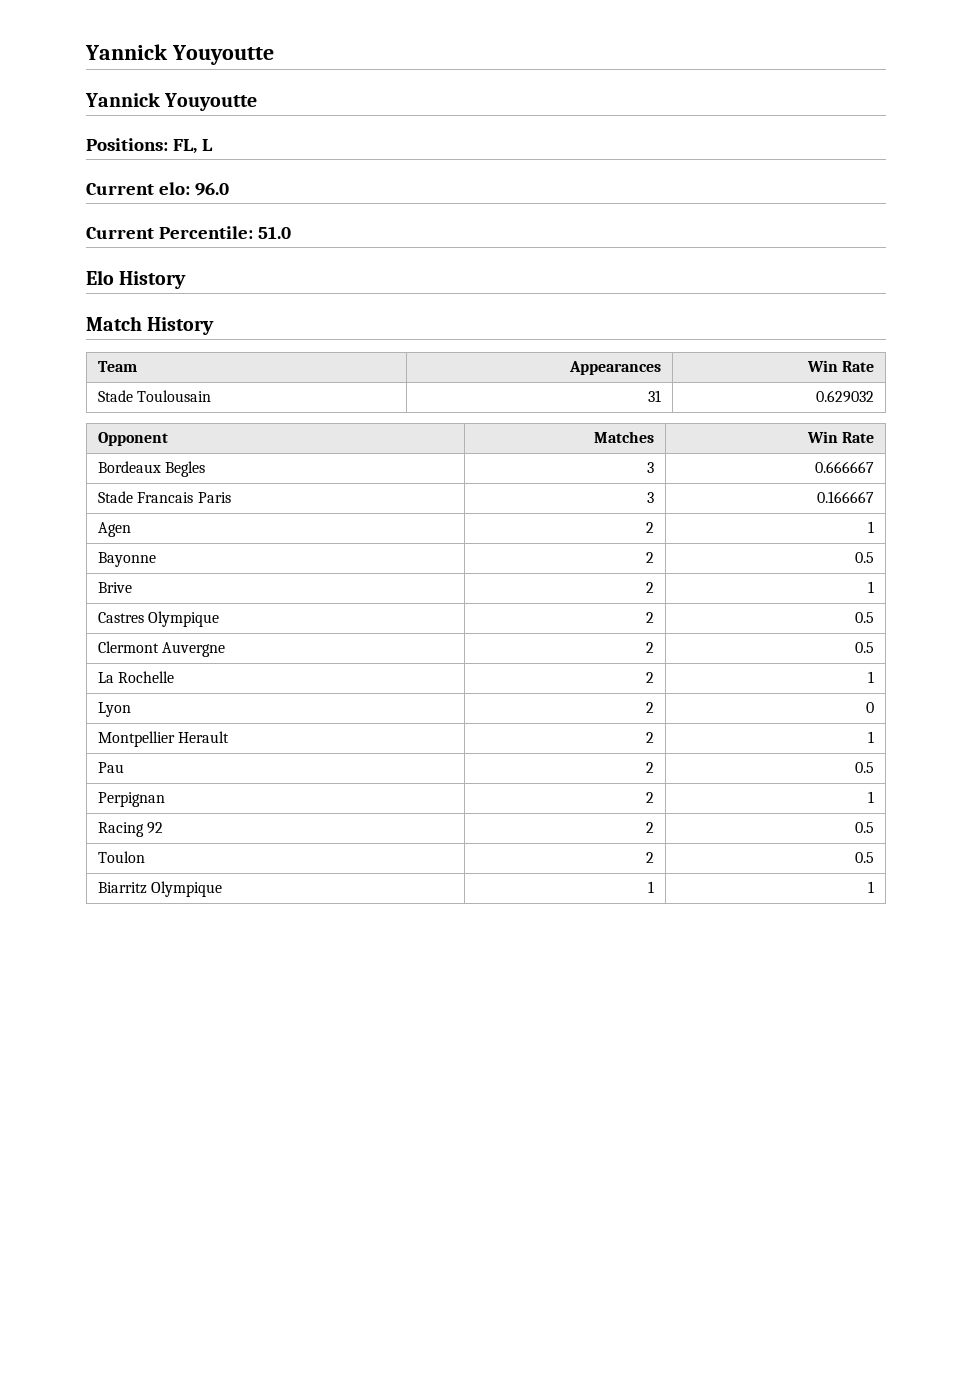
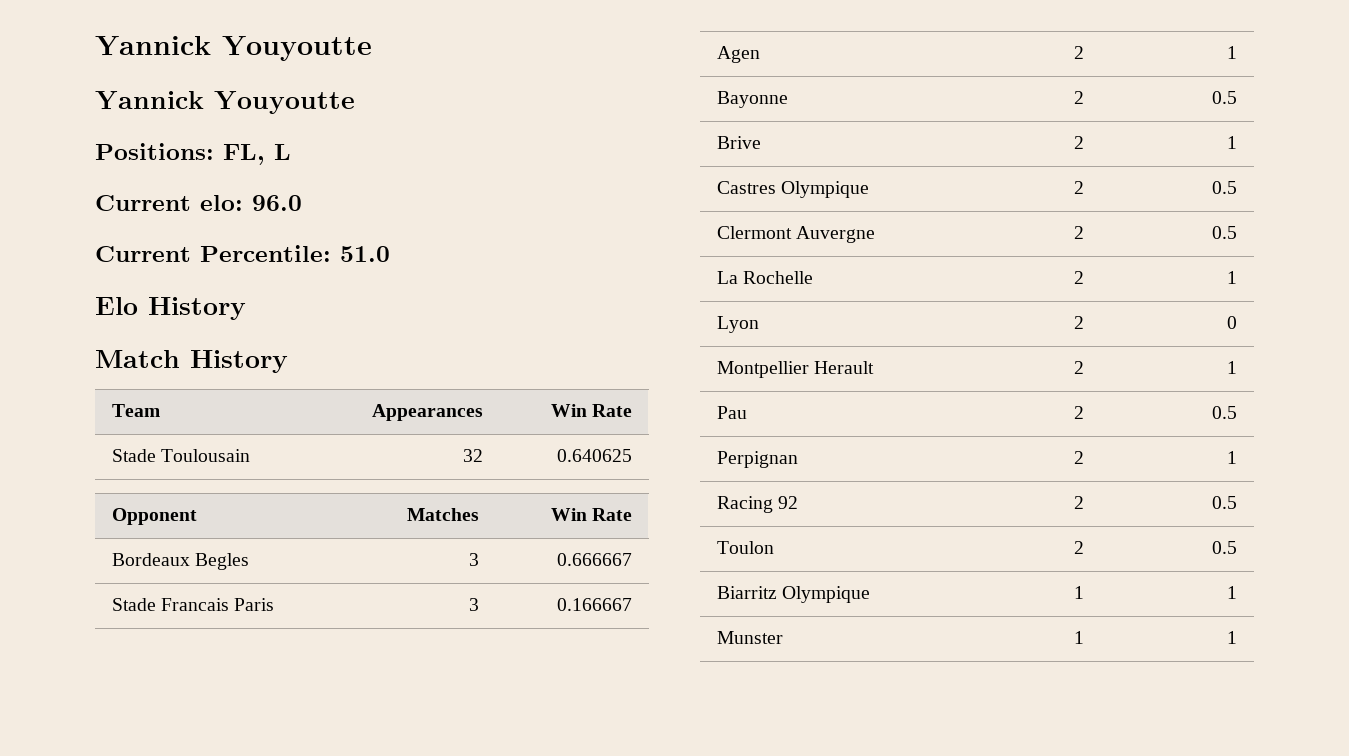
[647,390,661,402] [815,390,874,403] 31 | 0.629032 -> [463,449,484,462] [557,449,633,462] 32 | 0.640625
(874, 887) none -> [716,631,783,644] [1074,631,1085,644] [1227,631,1238,644] // Munster | 1 | 1

